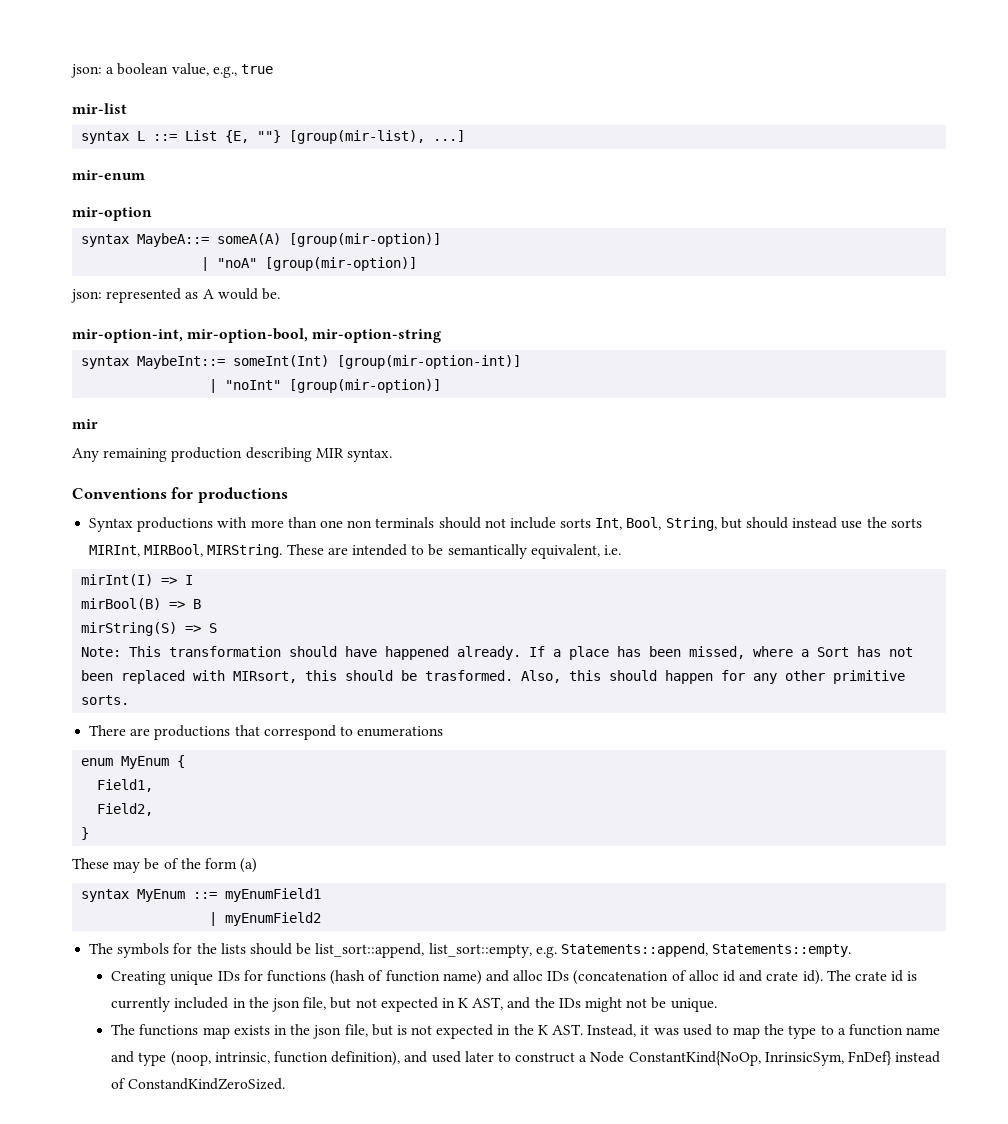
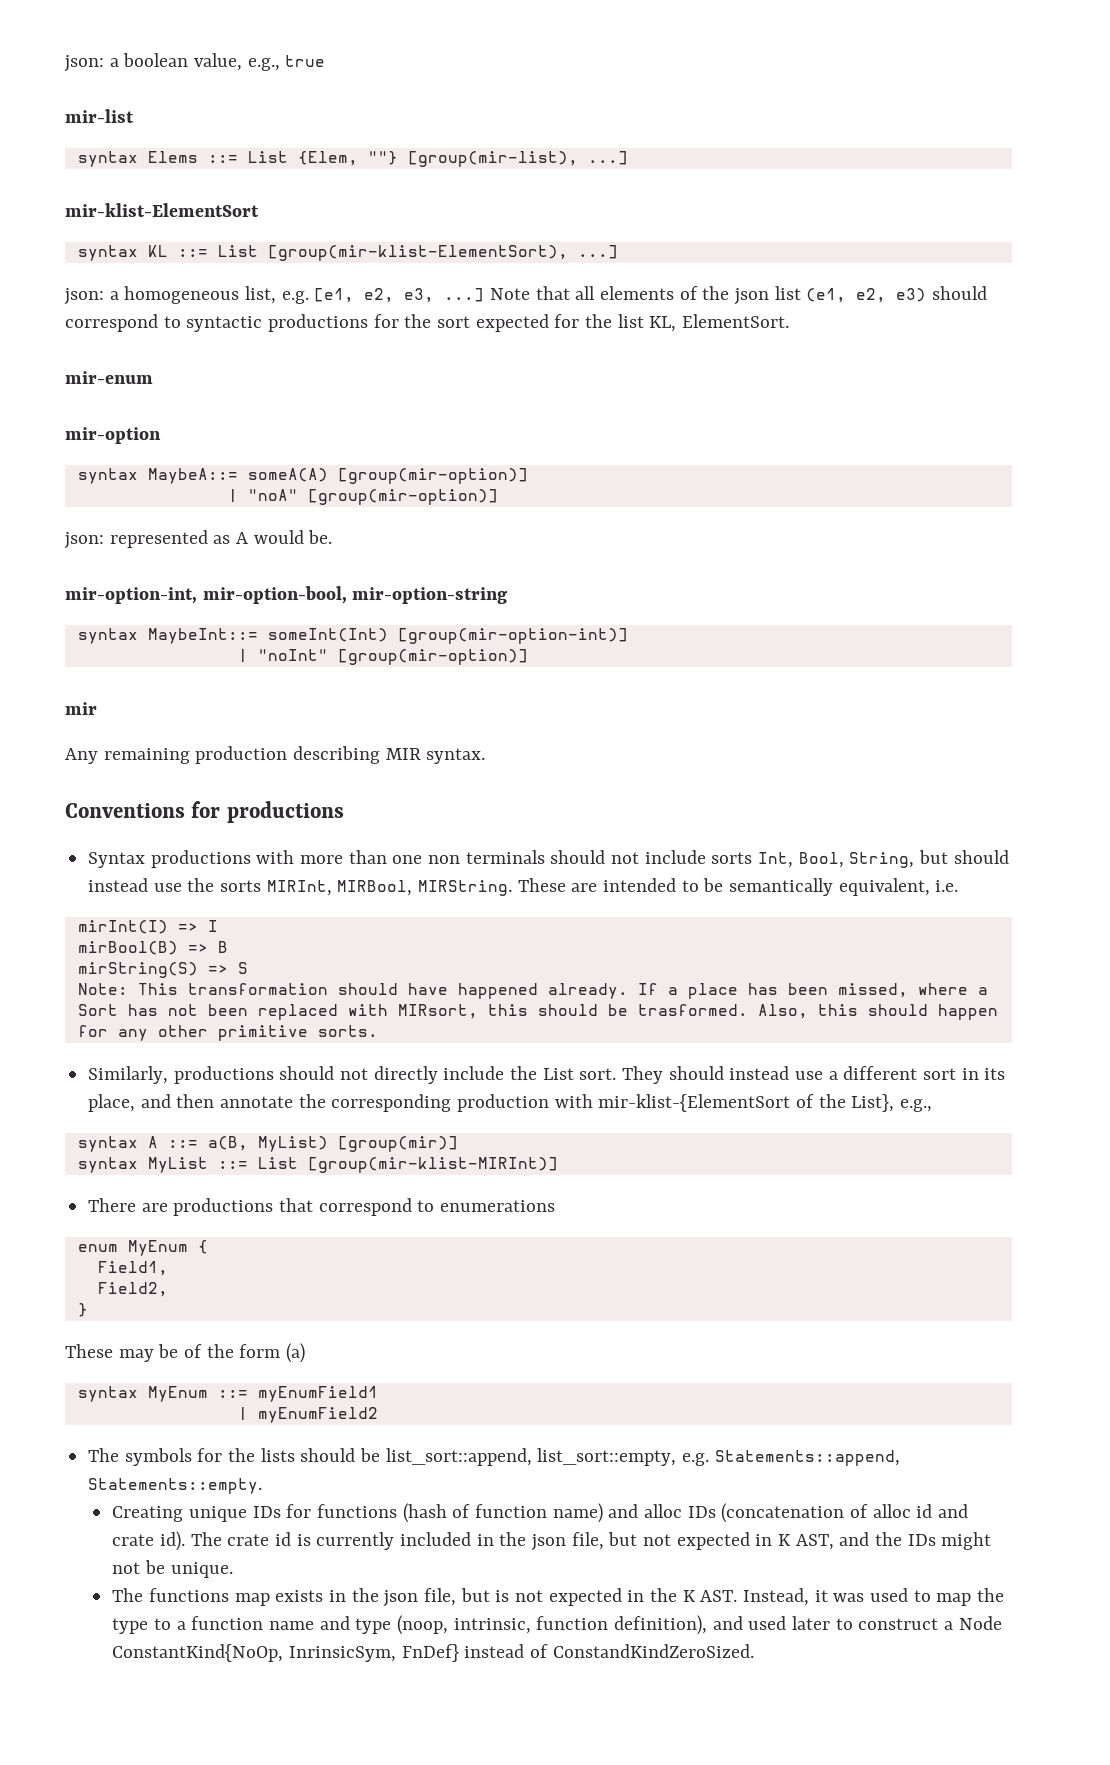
[137,130,250,143] L ::= List {E, -> [147,151,358,166] Elems ::= List {Elem,
(466, 136) none -> [65,203,259,217] [77,245,618,261] [64,286,988,305] [65,314,790,332] // mir-klist-ElementSort // syntax KL ::= List [group(mir-klist-ElementSort), ...] // json: a homogeneous list, e.g. [e1, e2, e3, ...] Note that all elements of the json list (e1, e2, e3) should correspond to syntactic productions for the sort expected for the list KL, ElementSort.
(130, 700) none -> [88,1066,1006,1084] [88,1094,933,1112] [77,1136,458,1152] [77,1157,558,1173] // Similarly, productions should not directly include the List sort. They should instead use a different sort in its place, and then annotate the corresponding production with mir-klist-{ElementSort of the List}, e.g., // syntax A ::= a(B, MyList) [group(mir)] // syntax MyList ::= List [group(mir-klist-MIRInt)]

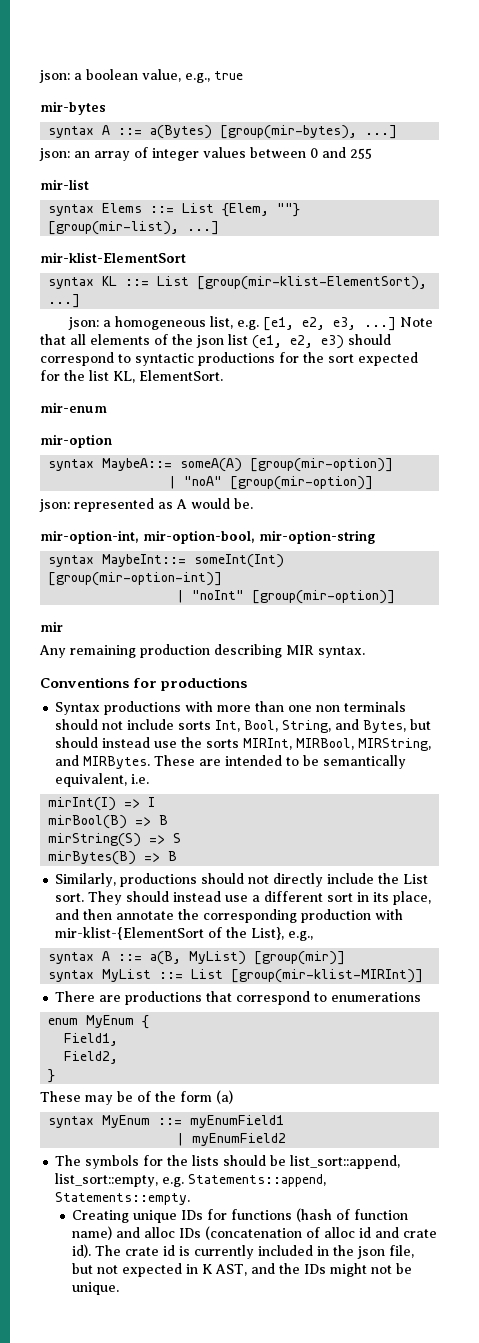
(326, 61) none -> [40,101,106,115] [48,125,398,139] [39,147,372,161] // mir-bytes // syntax A ::= a(Bytes) [group(mir-bytes), ...] // json: an array of integer values between 0 and 255
(915, 860) none -> [335,719,407,733] and Bytes,
[418,880,513,896] MIRString. -> [358,738,432,751] [55,755,151,769] MIRString, and MIRBytes.
[77,983,988,999] [77,1004,998,1020] [77,1025,378,1041] Note: This transformation should have happened already. If a place has been missed, where a Sort has not been replaced with MIRsort, this should be trasformed. Also, this should happen for any other primitive sorts. -> [48,851,178,865] mirBytes(B) => B
[112,1588,1005,1607] [112,1615,1002,1635] [112,1644,754,1662] // The functions map exists in the json file, but is not expected in the K AST. Instead, it was used to map the type to a function name and type (noop, intrinsic, function definition), and used later to construct a Node ConstantKind{NoOp, InrinsicSym, FnDef} instead of ConstandKindZeroSized. -> (120, 1288) none

